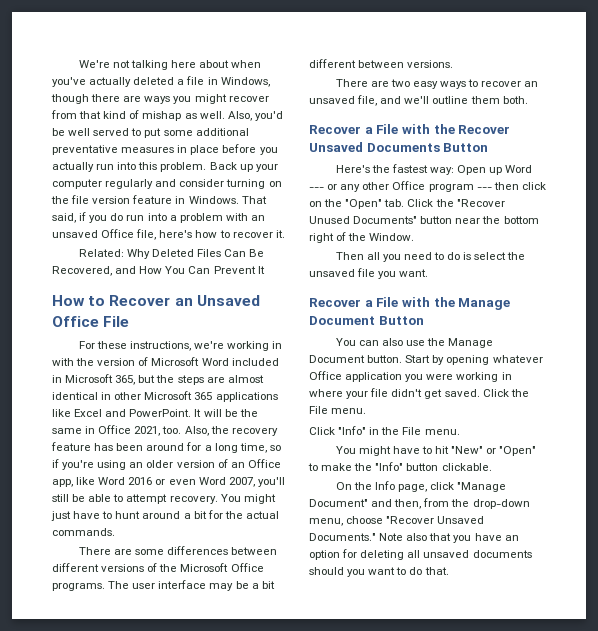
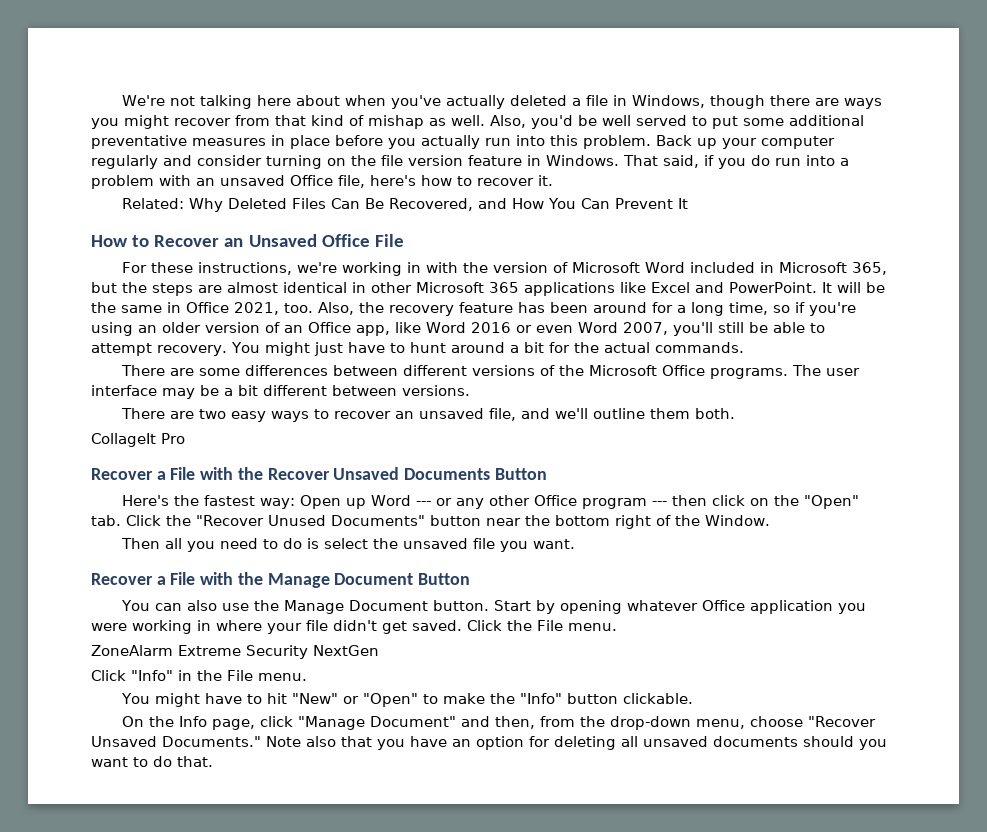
(528, 100) none -> [91,433,185,447] // CollageIt Pro
(367, 411) none -> [91,645,379,659] // ZoneAlarm Extreme Security NextGen

